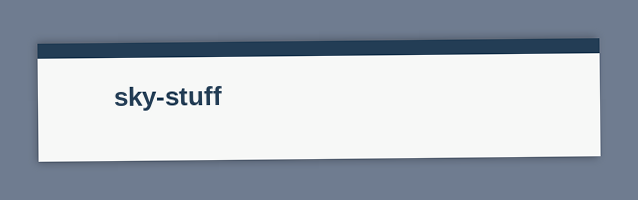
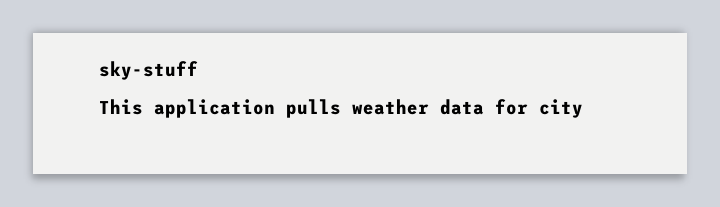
(223, 98) none -> [99,99,583,118] // This application pulls weather data for city

